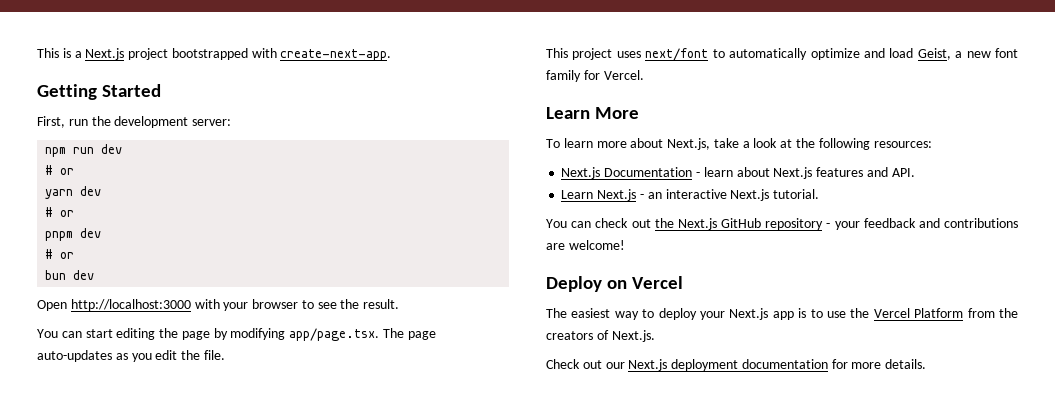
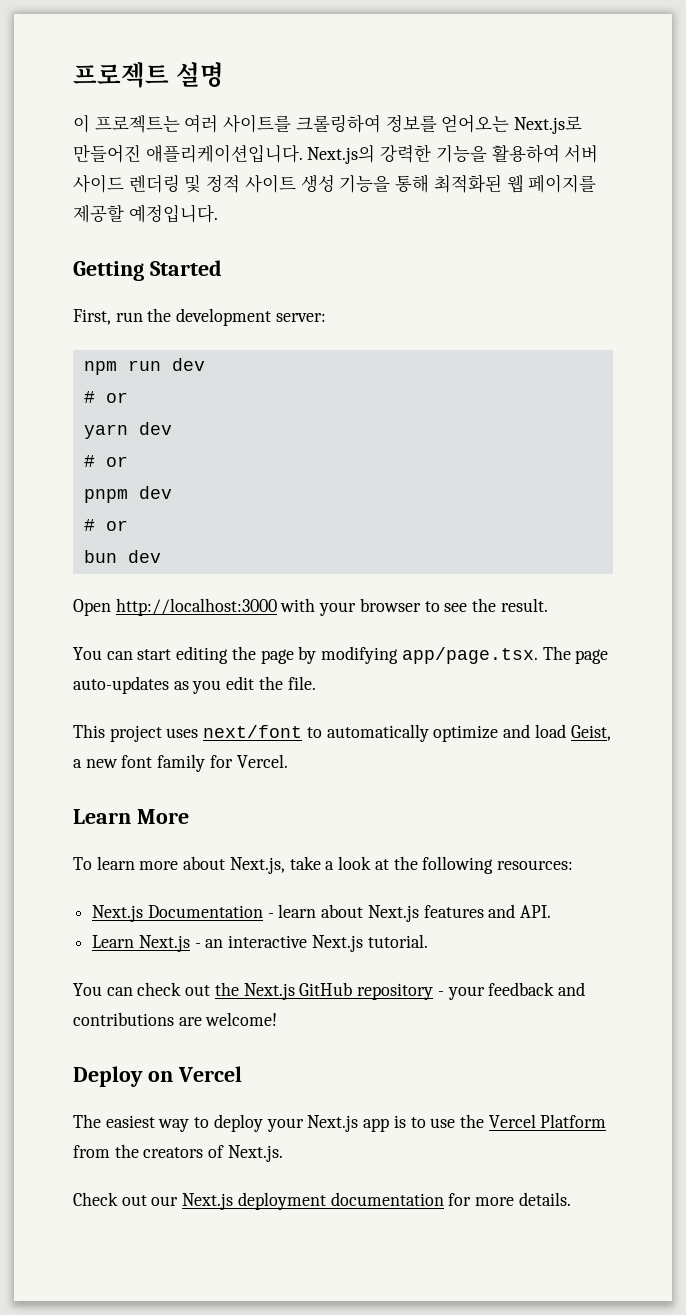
[37,48,392,61] This is a Next.js project bootstrapped with create-next-app. -> [73,62,224,88] [73,114,583,134] [73,144,599,164] [73,174,597,193] [73,204,218,223] 프로젝트 설명 // 이 프로젝트는 여러 사이트를 크롤링하여 정보를 얻어오는 Next.js로 만들어진 애플리케이션입니다. Next.js의 강력한 기능을 활용하여 서버 사이드 렌더링 및 정적 사이트 생성 기능을 통해 최적화된 웹 페이지를 제공할 예정입니다.

